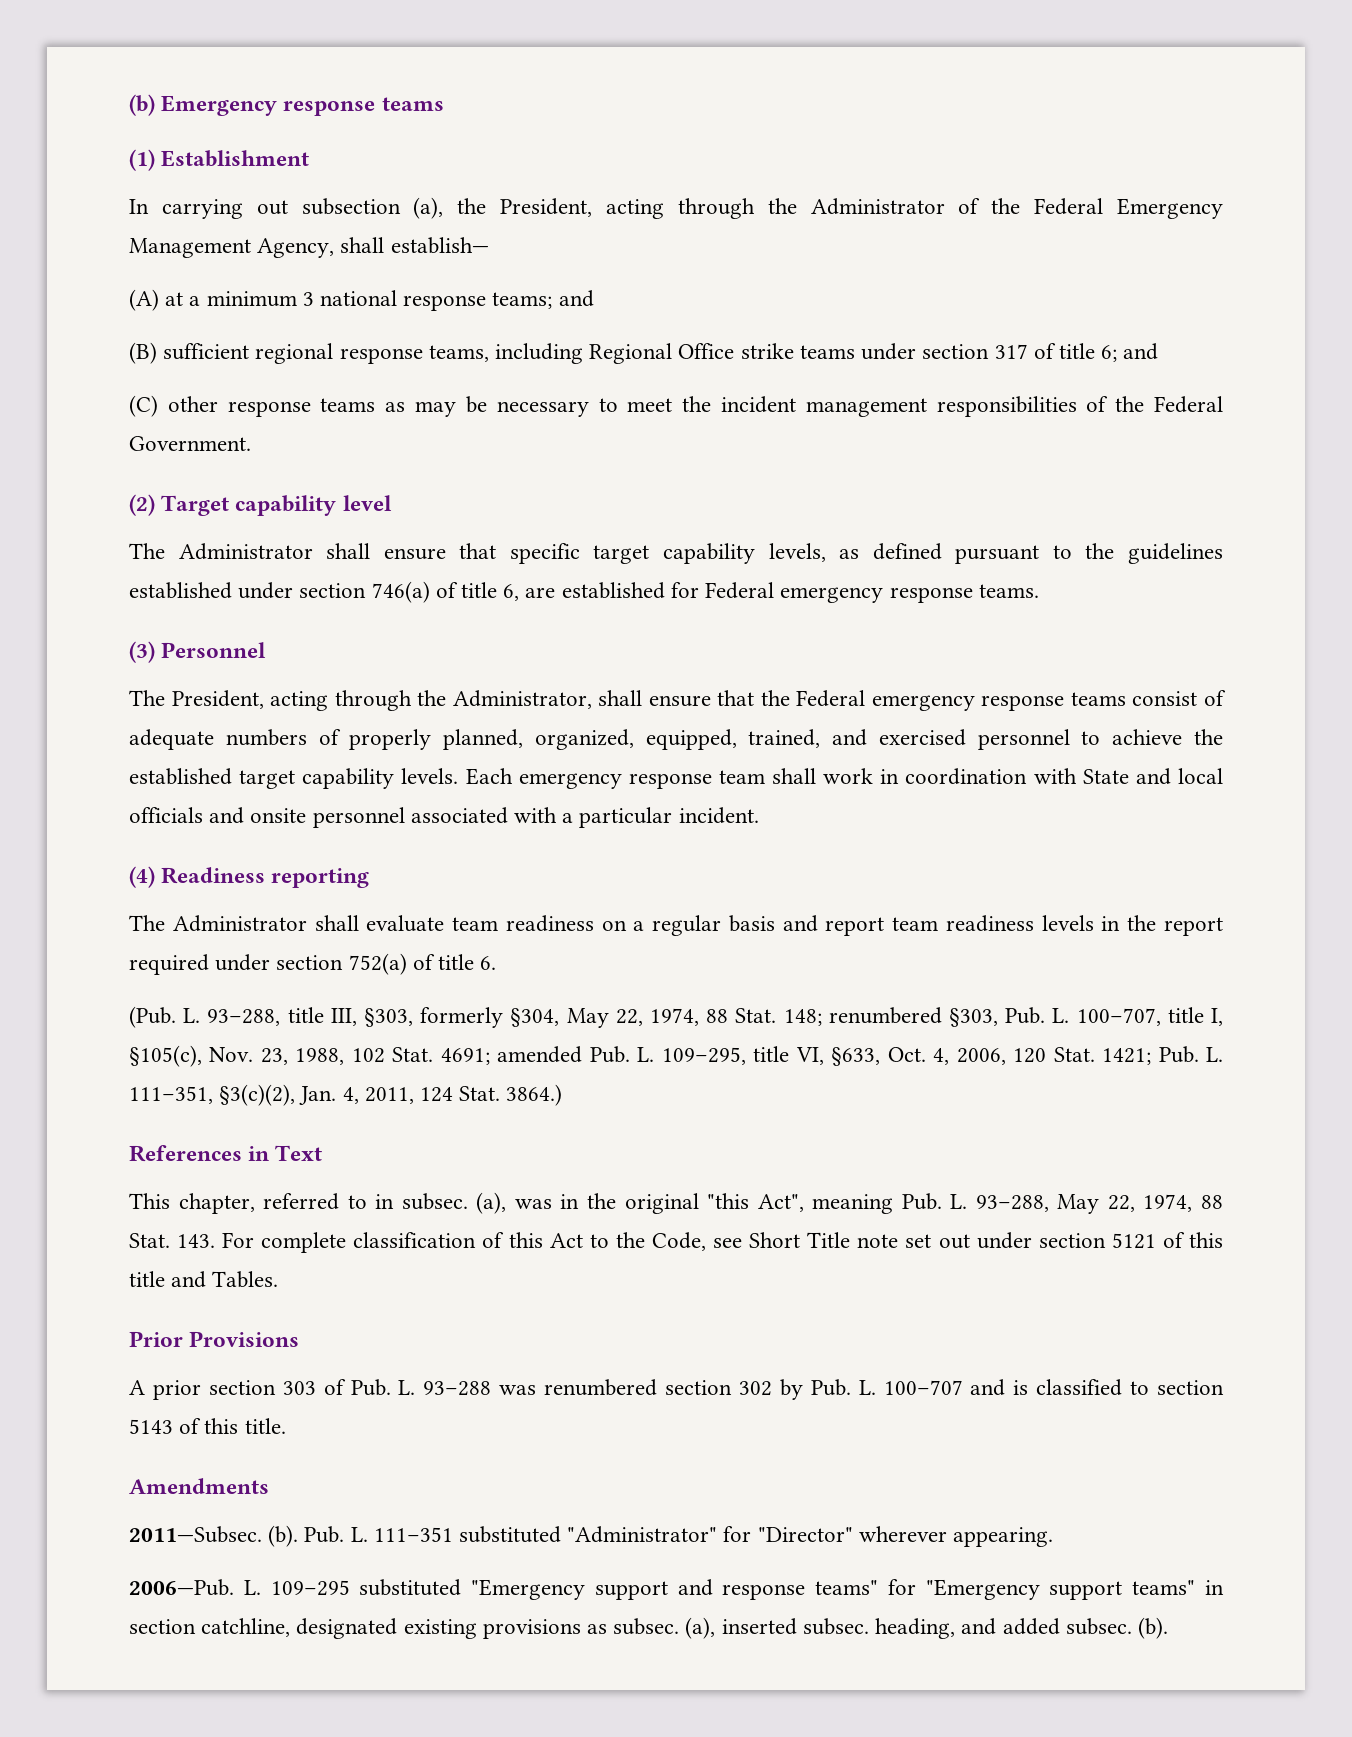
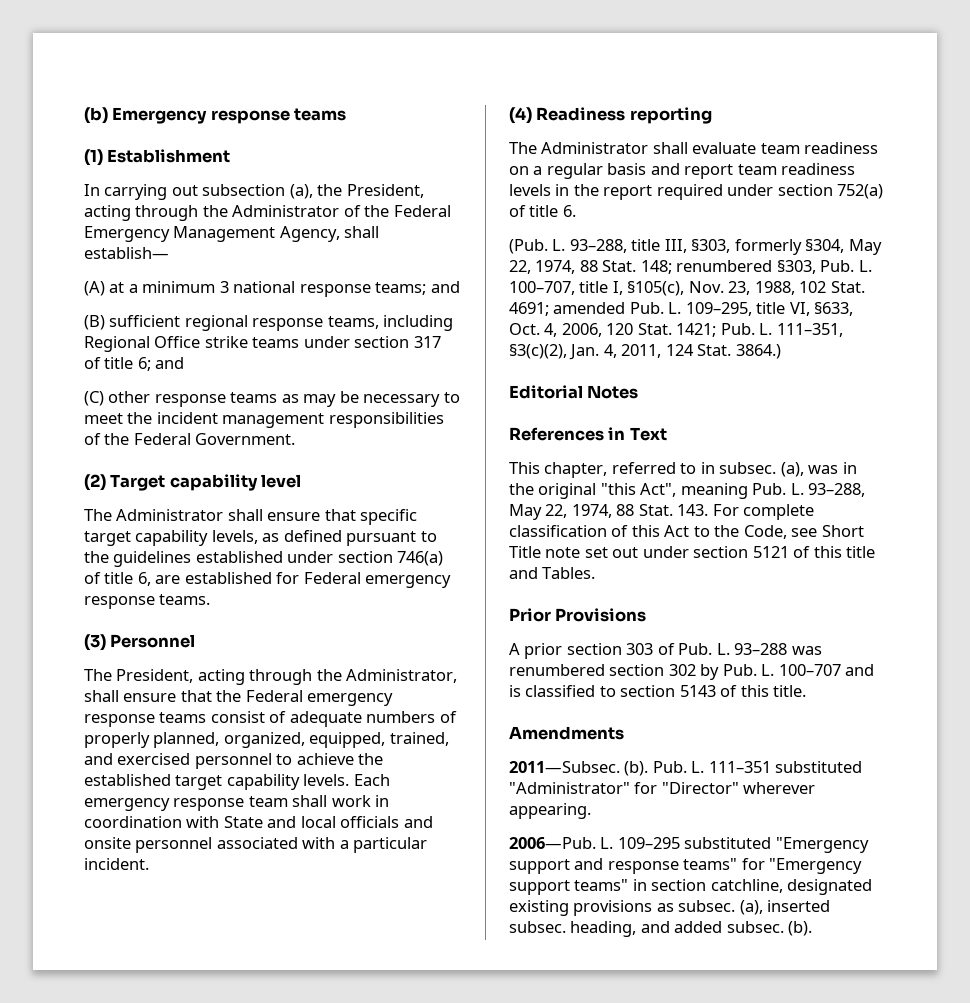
(563, 1095) none -> [509,385,639,399] // Editorial Notes

